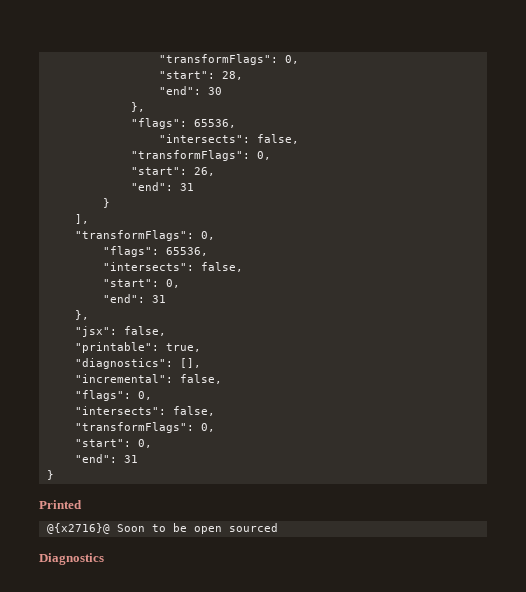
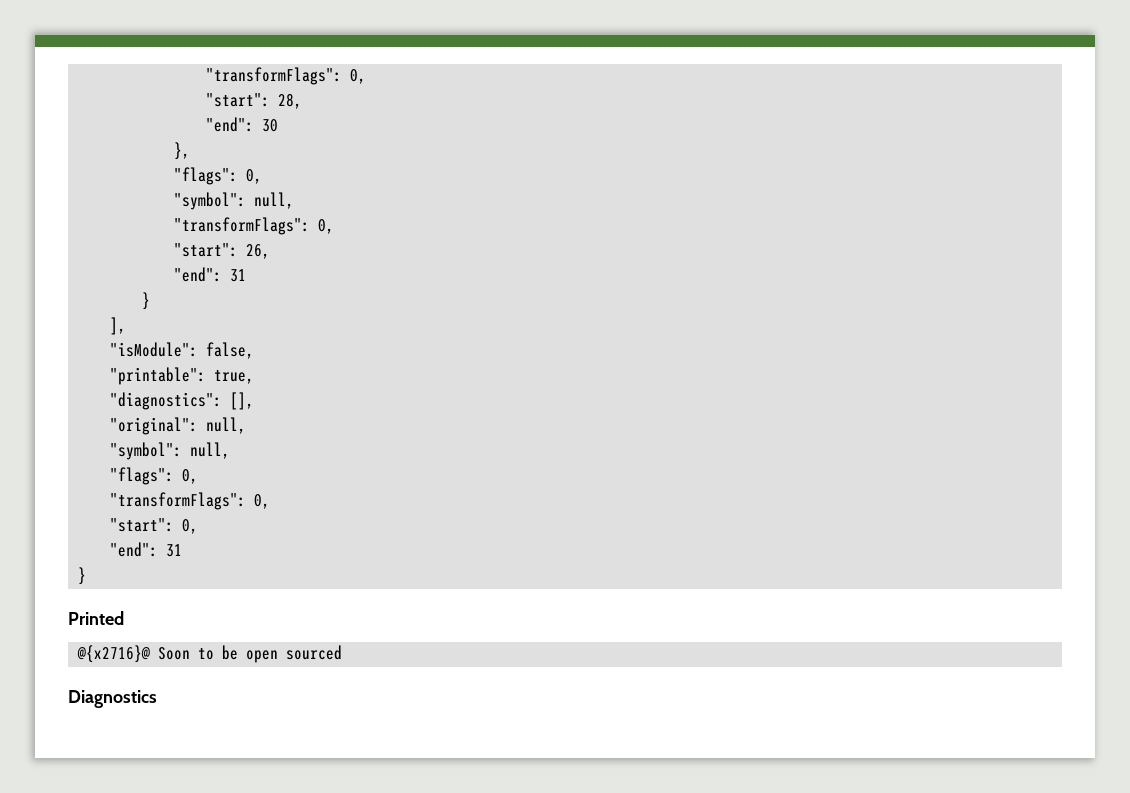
[193,119,236,128] [158,134,299,144] 65536, // "intersects": false, -> [246,169,263,184] [174,192,295,210] 0, // "symbol": null,
[74,230,215,241] [102,246,208,257] [102,262,243,272] [102,279,180,288] [102,294,166,303] [74,310,89,320] [74,326,117,337] "transformFlags": 0, // "flags": 65536, // "intersects": false, // "start": 0, // "end": 31 // }, // "jsx": -> [110,342,199,357] "isModule":
[74,374,222,384] [74,390,152,401] [74,406,215,416] "incremental": false, // "flags": 0, // "intersects": false, -> [110,417,247,435] [110,442,231,460] [110,467,199,485] "original": null, // "symbol": null, // "flags": 0,

